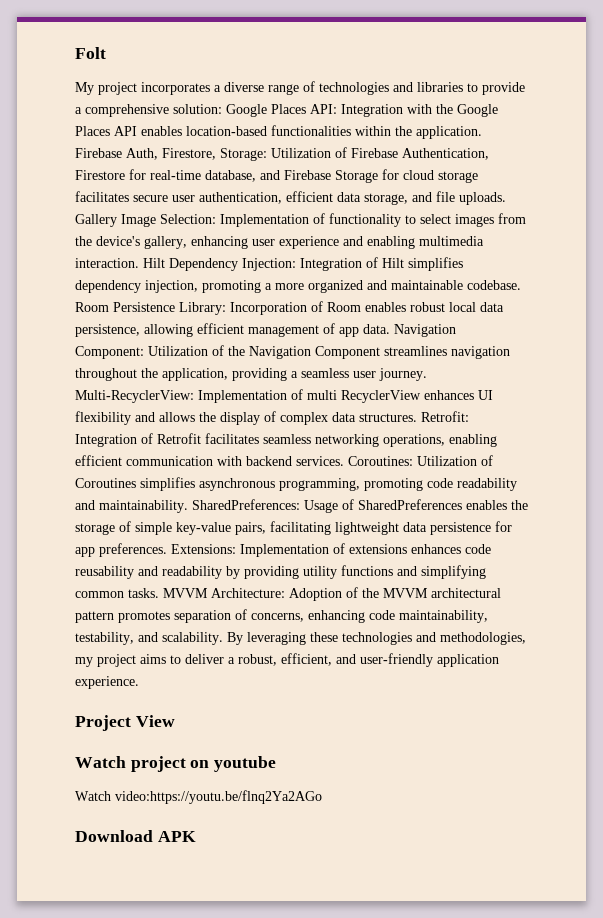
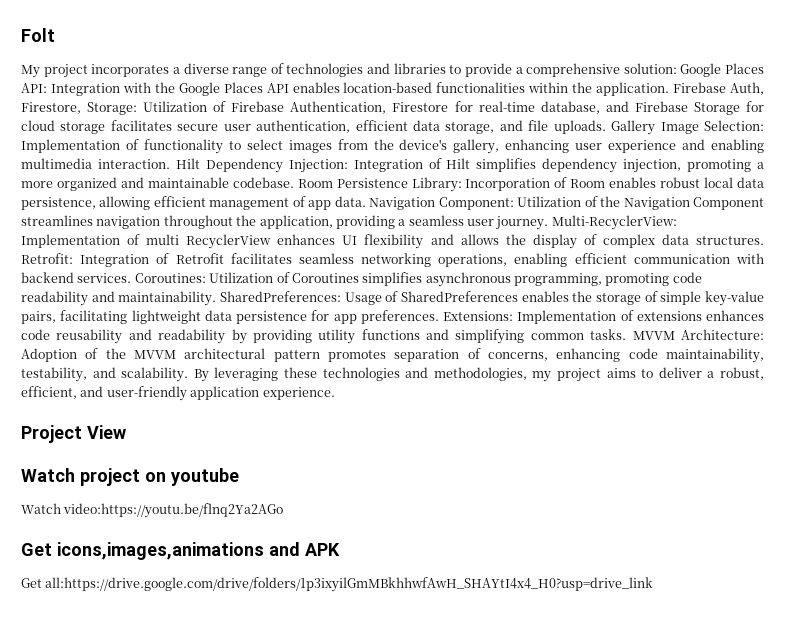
[75,830,153,842] Download -> [21,542,300,560] Get icons,images,animations and
(196, 836) none -> [21,577,654,592] // Get all:https://drive.google.com/drive/folders/1p3ixyilGmMBkhhwfAwH_SHAYtI4x4_H0?usp=drive_link

